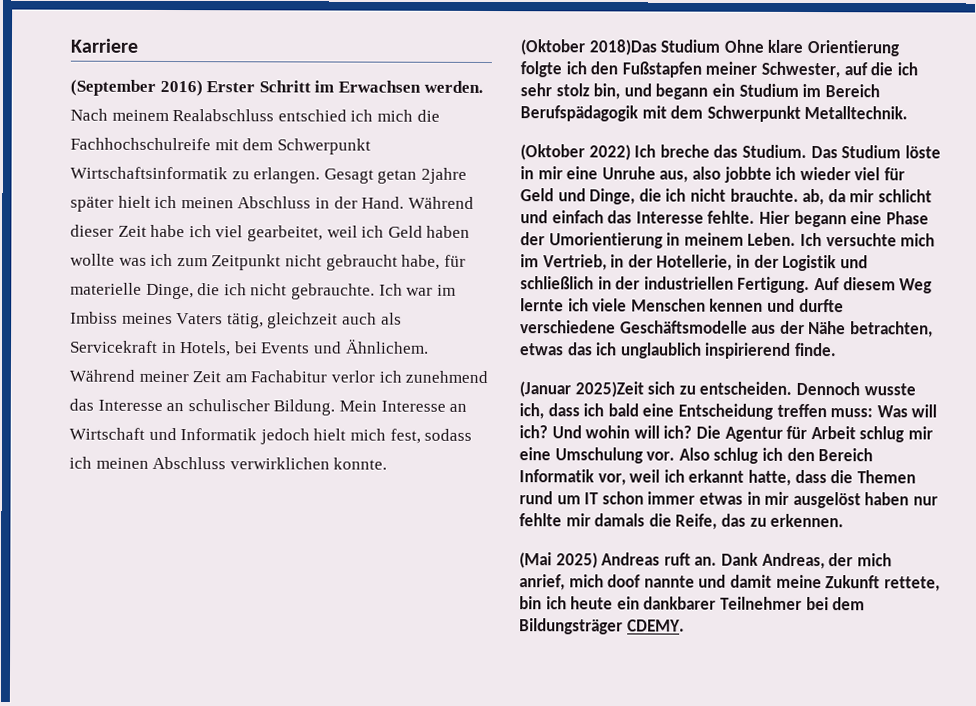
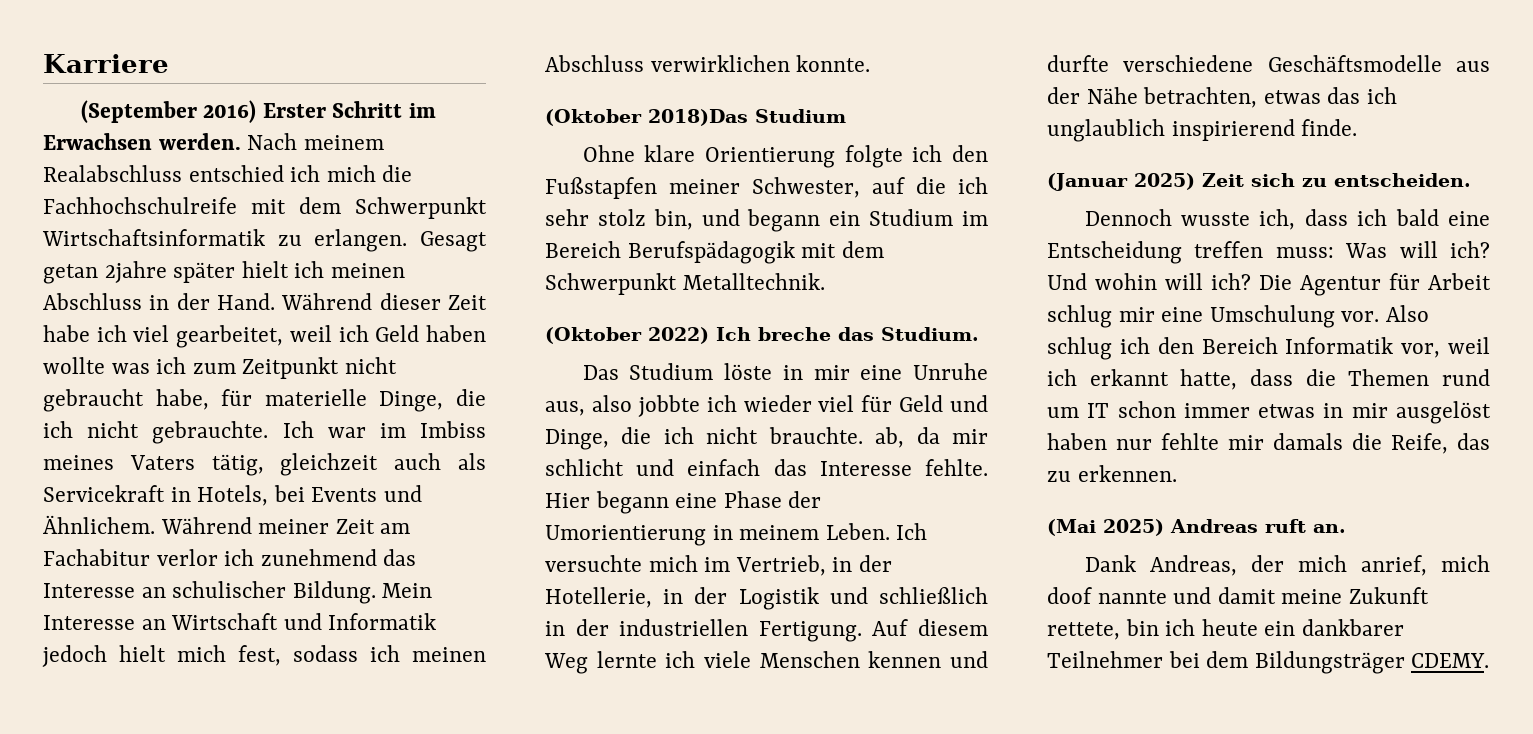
(721, 46) none -> (846, 116) //
(807, 151) none -> (979, 334) //
[574,381,644,398] 2025)Zeit -> [1134,173,1244,190] 2025) Zeit
(793, 388) none -> (1471, 180) //
(718, 561) none -> (1346, 528) //

